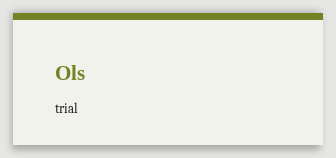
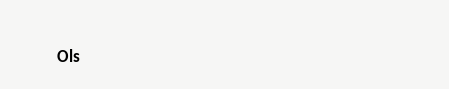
[55,102,78,113] // trial -> (80, 55) none

